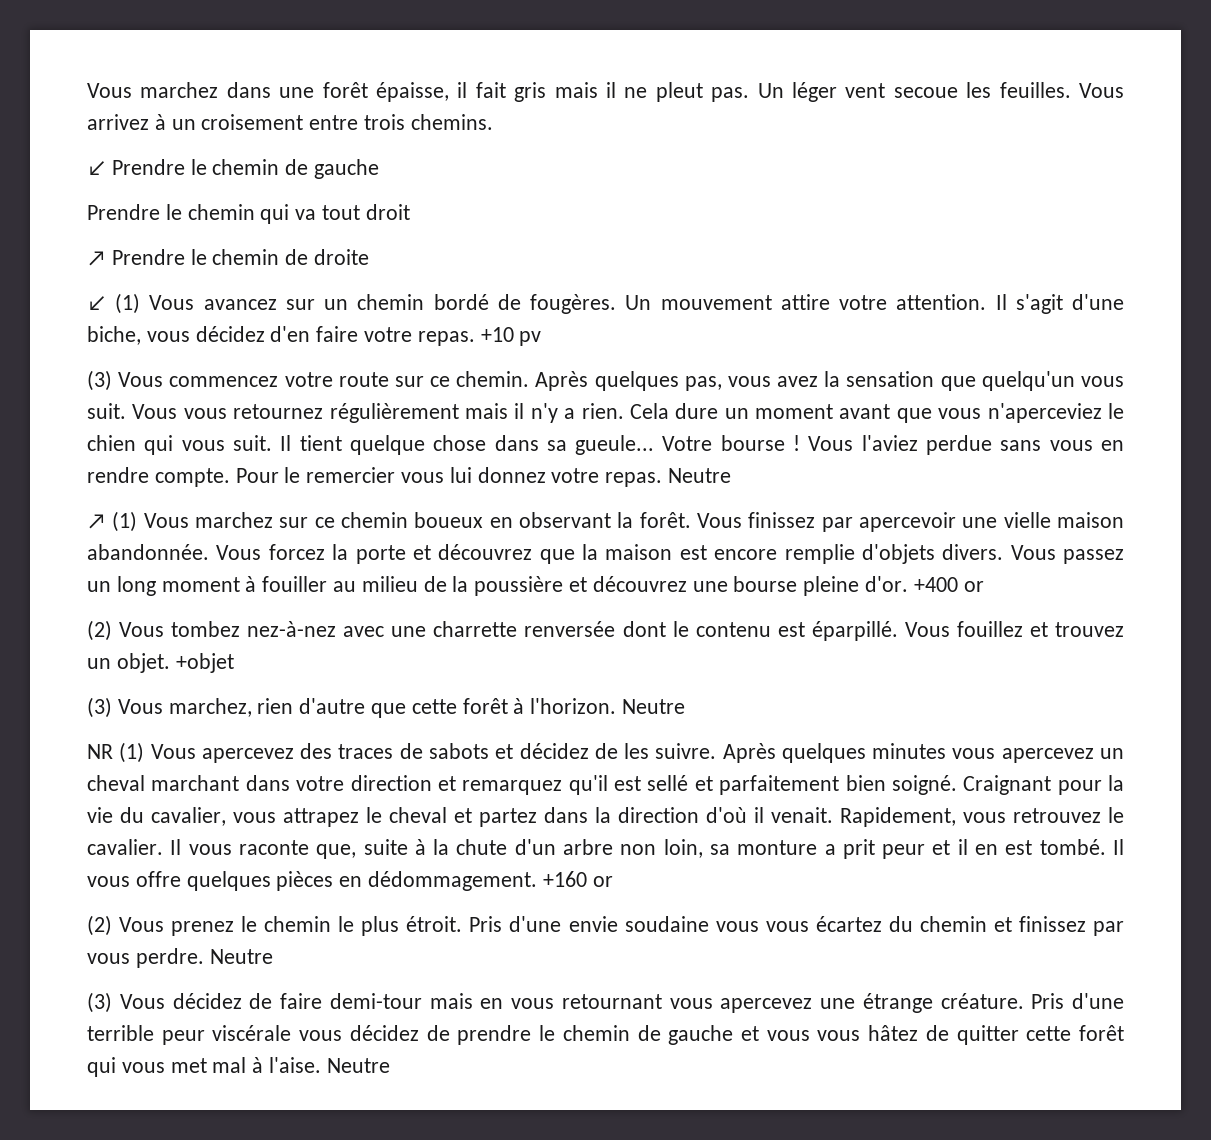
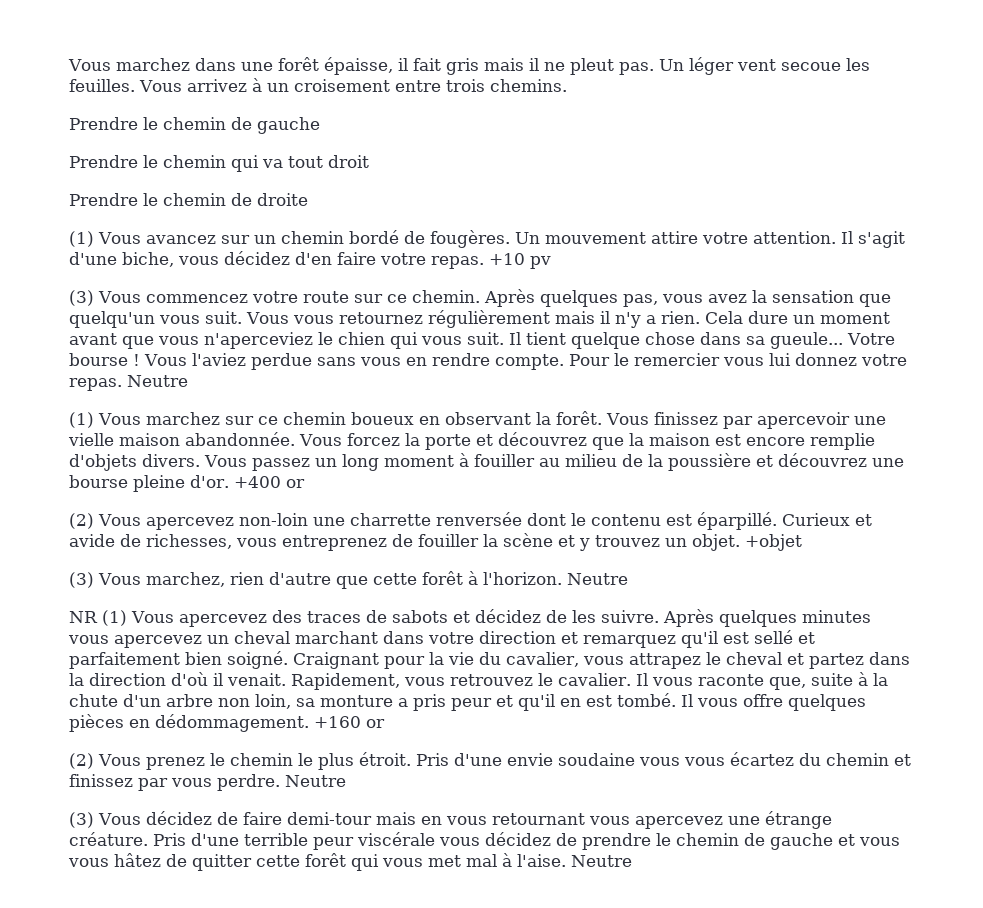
[87,161,106,175] ↙ -> (567, 85) none
[87,251,106,266] ↗ -> (369, 161) none
[87,296,106,310] ↙ -> (308, 199) none
[87,514,106,529] ↗ -> (188, 381) none
[171,621,385,637] tombez nez-à-nez avec -> [145,513,308,530] apercevez non-loin
[904,621,1048,637] Vous fouillez et -> [781,513,872,526] [69,533,590,551] Curieux et avide de richesses, vous entreprenez de fouiller la scène et y
[842,839,875,859] prit -> [413,694,446,711] pris
[957,839,968,855] il -> [518,694,555,711] qu'il

